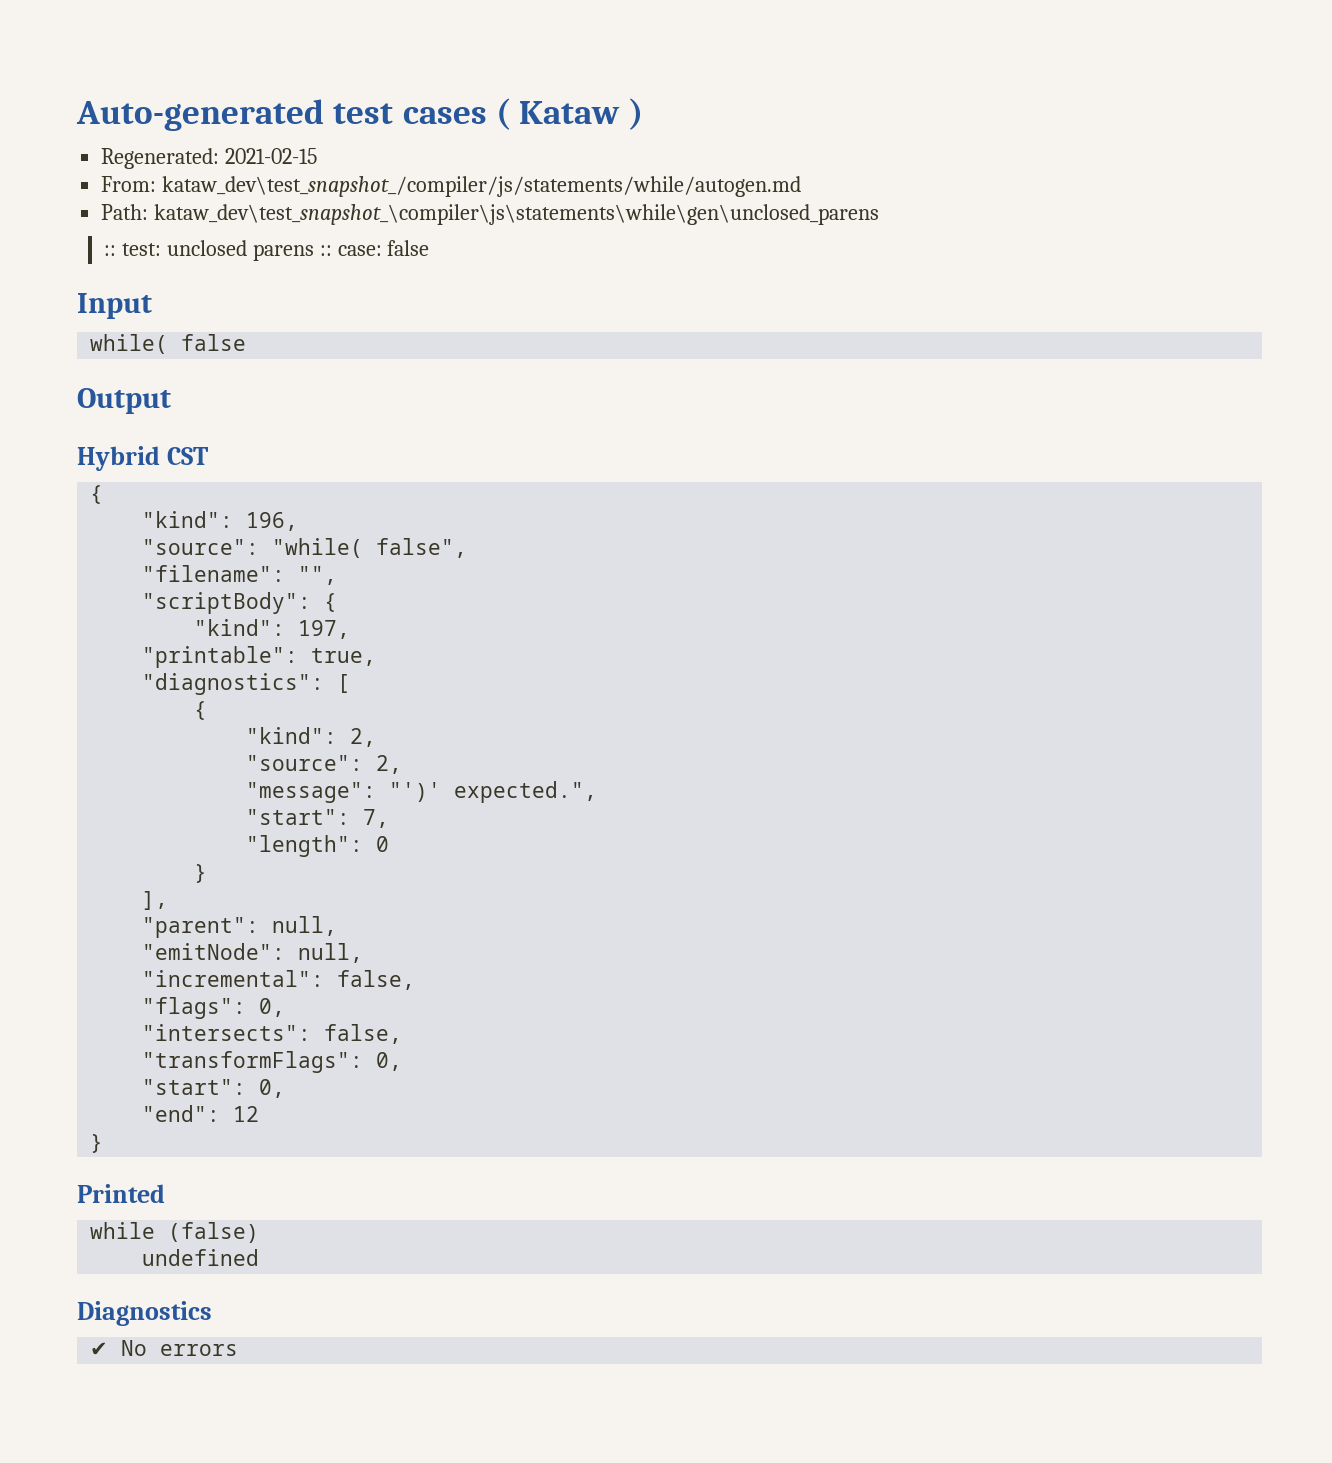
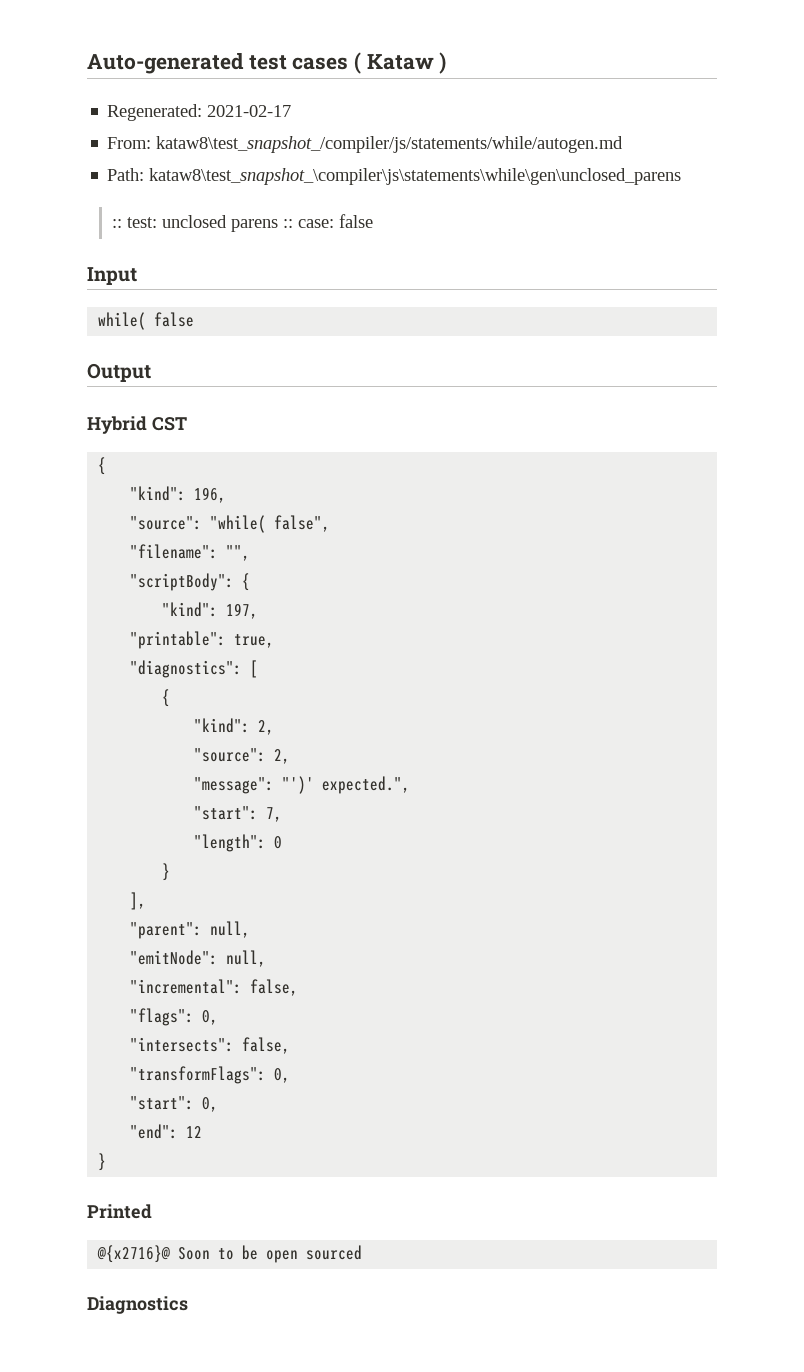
[225,148,318,164] 2021-02-15 -> [207,105,292,117] 2021-02-17
[162,176,802,197] kataw_dev\test_snapshot_/compiler/js/statements/while/autogen.md -> [156,136,624,153] kataw8\test_snapshot_/compiler/js/statements/while/autogen.md
[154,204,880,225] kataw_dev\test_snapshot_\compiler\js\statements\while\gen\unclosed_parens -> [149,168,682,185] kataw8\test_snapshot_\compiler\js\statements\while\gen\unclosed_parens
[90,1222,260,1243] [142,1249,260,1266] [77,1301,212,1326] [90,1340,239,1356] while (false) // undefined // Diagnostics // ✔ No errors -> [97,1245,363,1263] [87,1296,188,1314] @{x2716}@ Soon to be open sourced // Diagnostics

